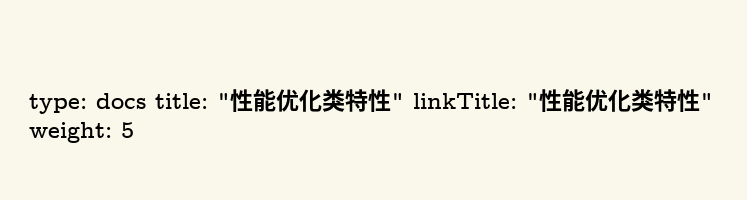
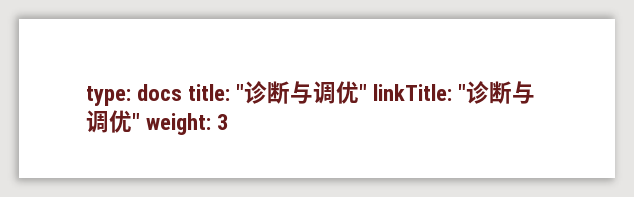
[230,89,700,112] 性能优化类特性" linkTitle: "性能优化类特性 -> [244,81,536,104] [86,110,132,133] 诊断与调优" linkTitle: "诊断与调优
[121,122,134,138] 5 -> [217,114,229,130] 3

